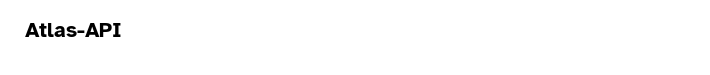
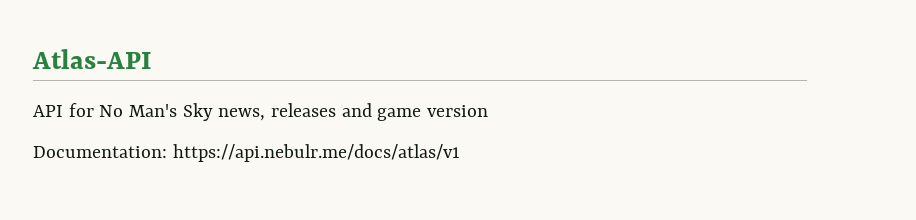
(122, 30) none -> [33,103,489,121] [33,144,460,162] // API for No Man's Sky news, releases and game version // Documentation: https://api.nebulr.me/docs/atlas/v1

